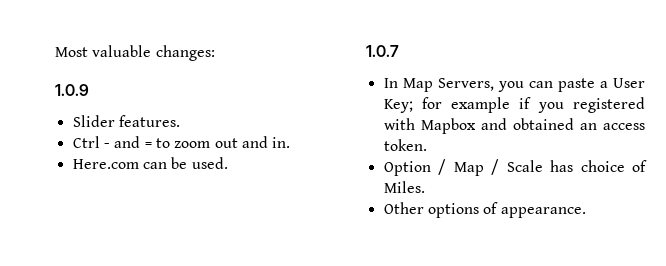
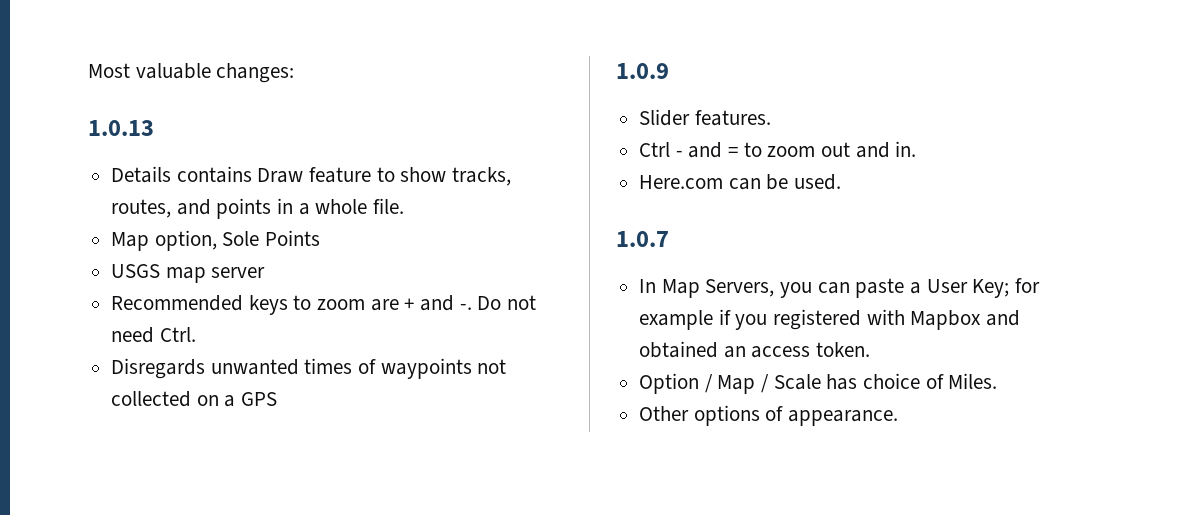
(215, 53) none -> [88,120,154,136] [111,166,512,186] [111,198,405,219] [111,230,321,251] [111,264,266,283] [111,295,537,315] [111,327,196,343] [111,358,507,379] [111,391,278,407] // 1.0.13 // Details contains Draw feature to show tracks, routes, and points in a whole file. // Map option, Sole Points // USGS map server // Recommended keys to zoom are + and -. Do not need Ctrl. // Disregards unwanted times of waypoints not collected on a GPS

